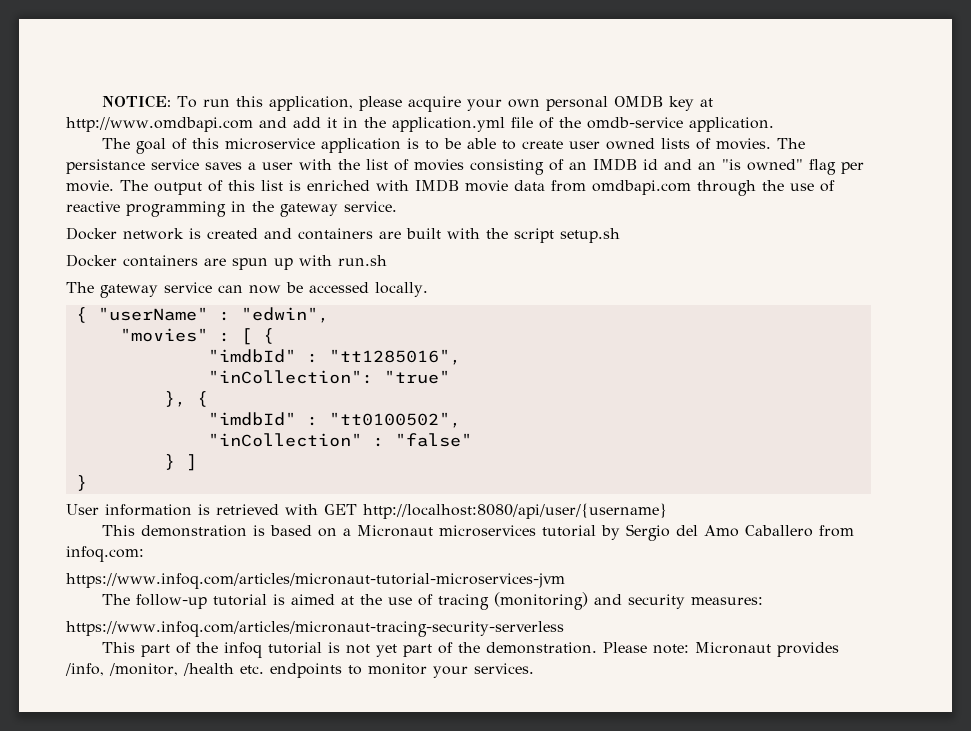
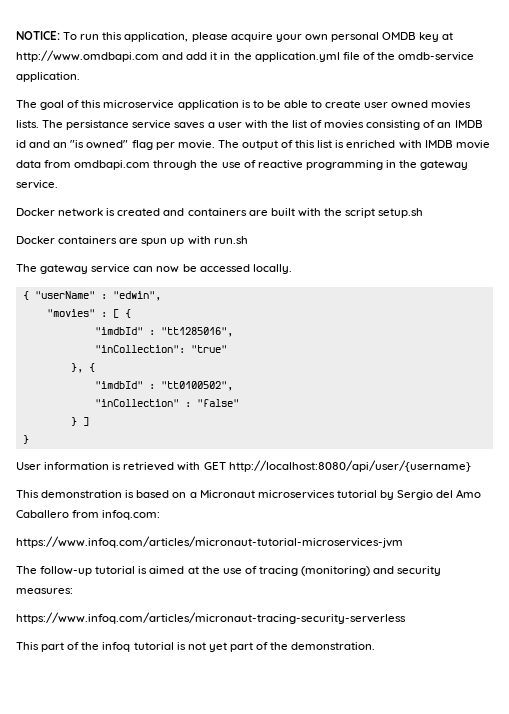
[660,138,771,150] lists of movies. -> [431,100,472,109] [16,120,39,128] movies lists.
[602,642,839,657] [65,663,534,678] Please note: Micronaut provides /info, /monitor, /health etc. endpoints to monitor your services. -> (376, 646) none

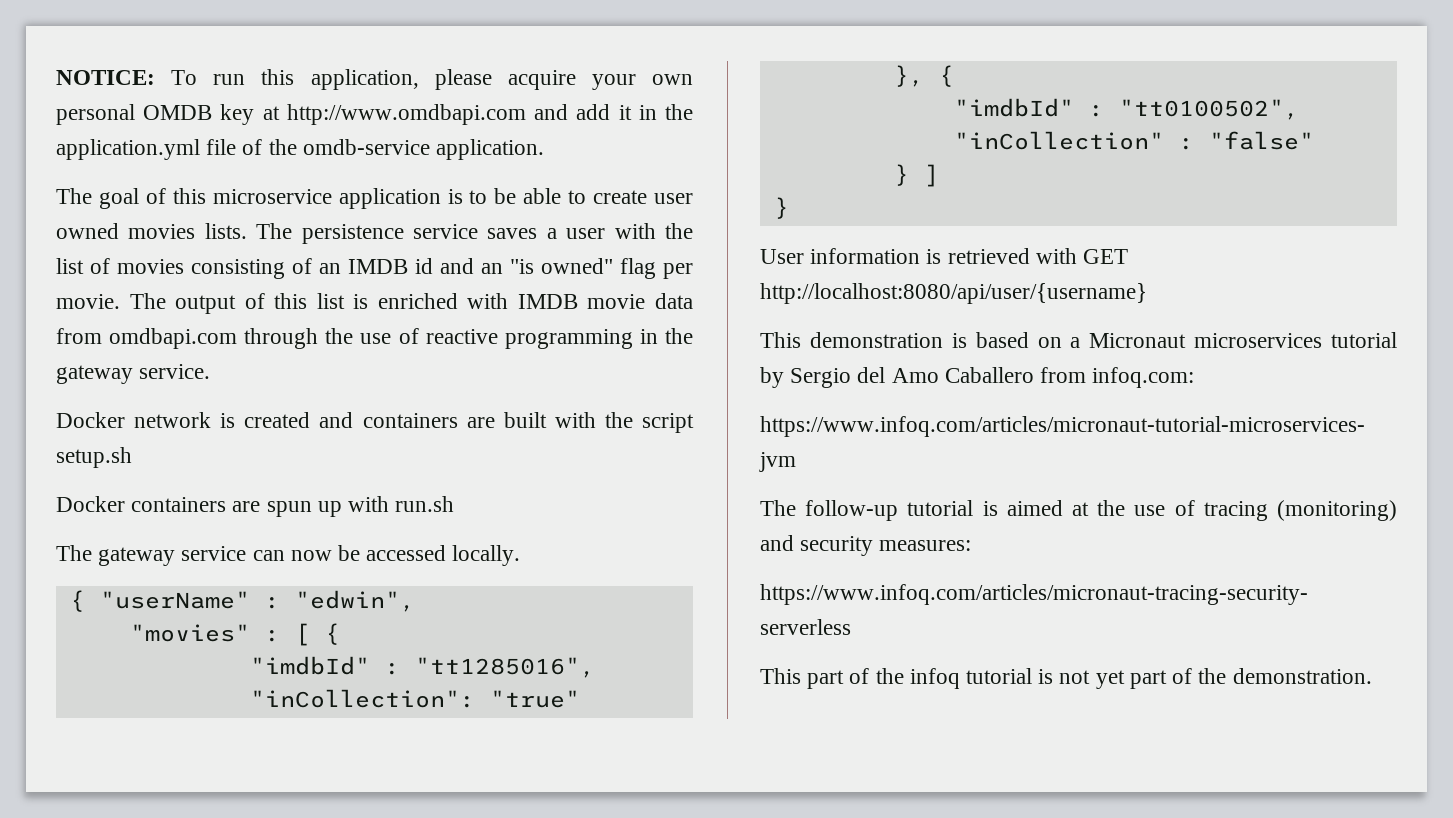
[66,120,130,130] persistance -> [301,224,404,244] persistence

